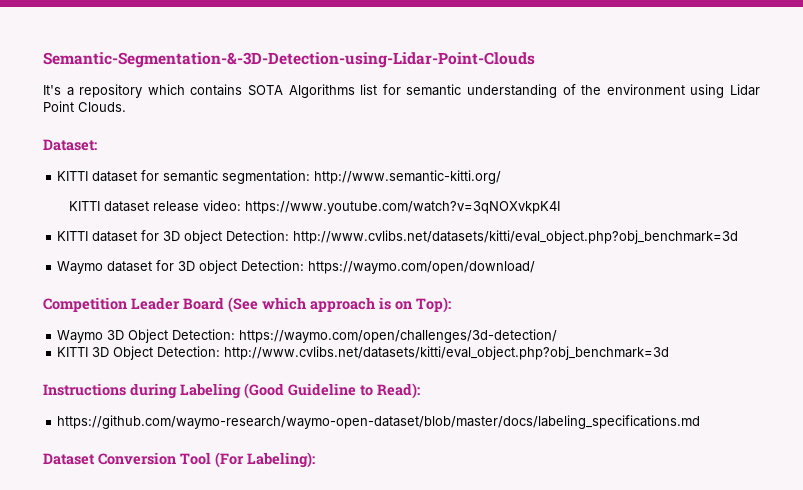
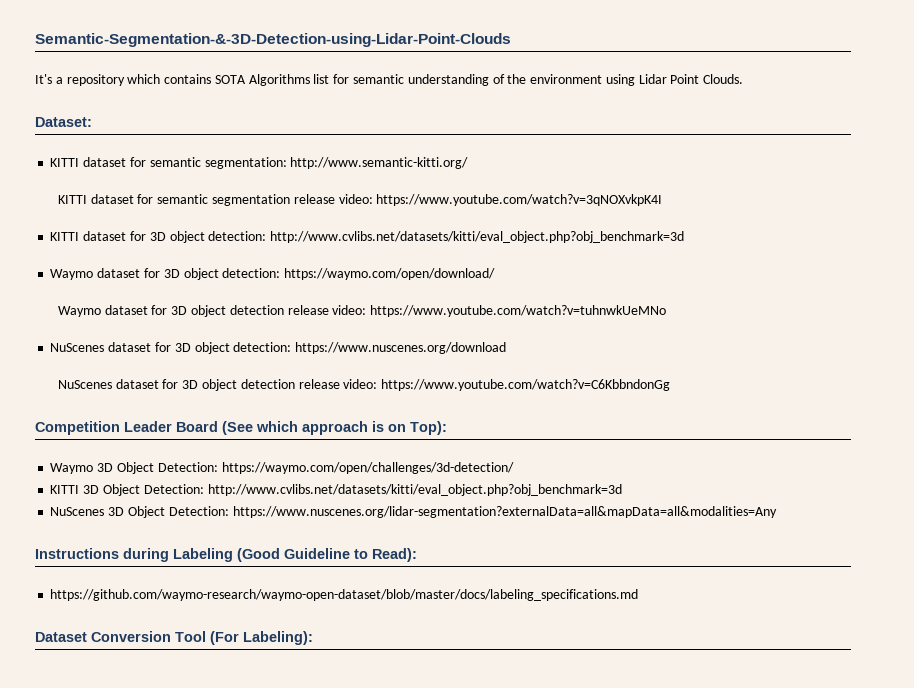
(149, 206) none -> [137,194,290,206] for semantic segmentation
[226,230,290,241] Detection: -> [208,231,267,241] detection:
[241,260,305,271] Detection: -> [222,268,281,278] detection:
(536, 267) none -> [57,305,667,317] [50,342,507,354] [57,379,671,391] // Waymo dataset for 3D object detection release video: https://www.youtube.com/watch?v=tuhnwkUeMNo // NuScenes dataset for 3D object detection: https://www.nuscenes.org/download // NuScenes dataset for 3D object detection release video: https://www.youtube.com/watch?v=C6KbbndonGg
(670, 353) none -> [50,506,777,518] // NuScenes 3D Object Detection: https://www.nuscenes.org/lidar-segmentation?externalData=all&mapData=all&modalities=Any

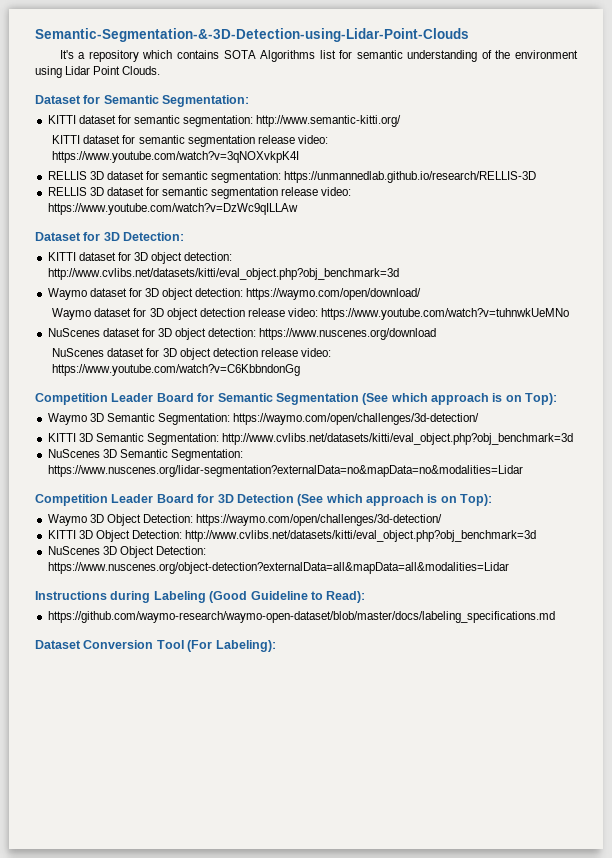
[35,117,92,127] Dataset: -> [35,95,250,107] Dataset for Semantic Segmentation:
(663, 200) none -> [47,171,537,183] [47,187,352,199] [47,203,298,215] [35,232,185,241] // RELLIS 3D dataset for semantic segmentation: https://unmannedlab.github.io/research/RELLIS-3D // RELLIS 3D dataset for semantic segmentation release video: https://www.youtube.com/watch?v=DzWc9qILLAw // Dataset for 3D Detection:
(218, 426) none -> [197,393,558,405] [47,413,480,425] [47,433,574,445] [47,449,243,461] [47,465,523,477] [35,494,294,506] for Semantic Segmentation (See which approach is on Top): // Waymo 3D Semantic Segmentation: https://waymo.com/open/challenges/3d-detection/ // KITTI 3D Semantic Segmentation: http://www.cvlibs.net/datasets/kitti/eval_object.php?obj_benchmark=3d // NuScenes 3D Semantic Segmentation: https://www.nuscenes.org/lidar-segmentation?externalData=no&mapData=no&modalities=Lidar // Competition Leader Board for 3D Detection
[232,506,777,518] https://www.nuscenes.org/lidar-segmentation?externalData=all&mapData=all&modalities=Any -> [47,562,509,574] https://www.nuscenes.org/object-detection?externalData=all&mapData=all&modalities=Lidar

